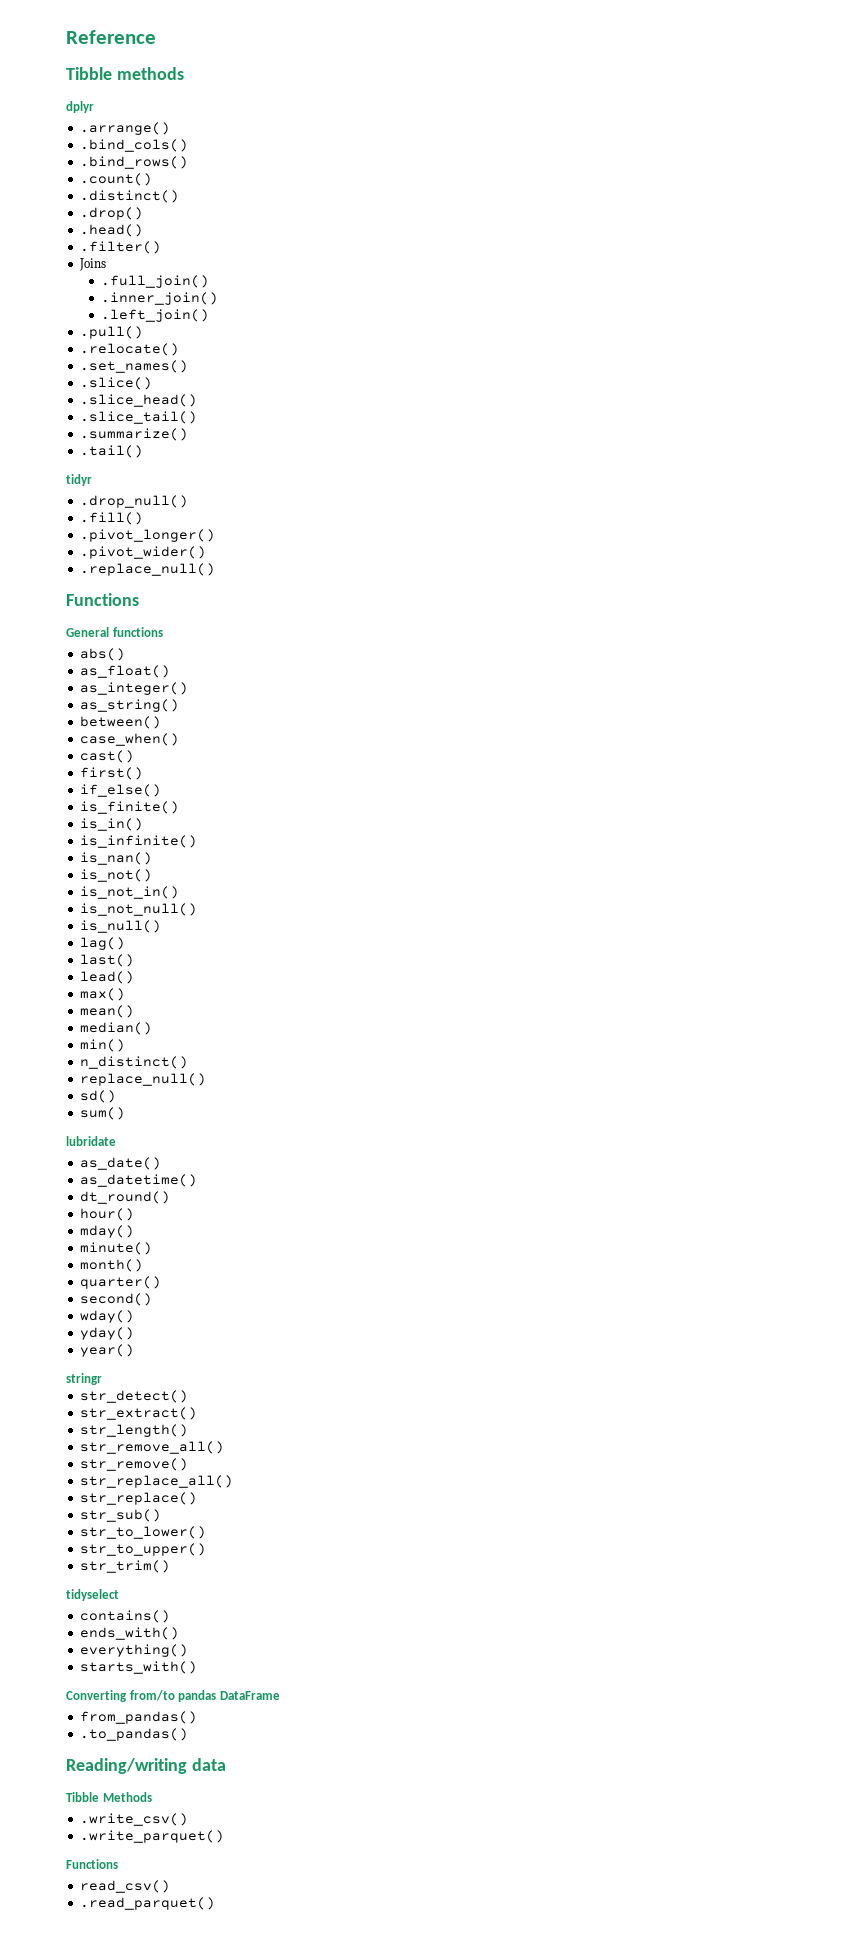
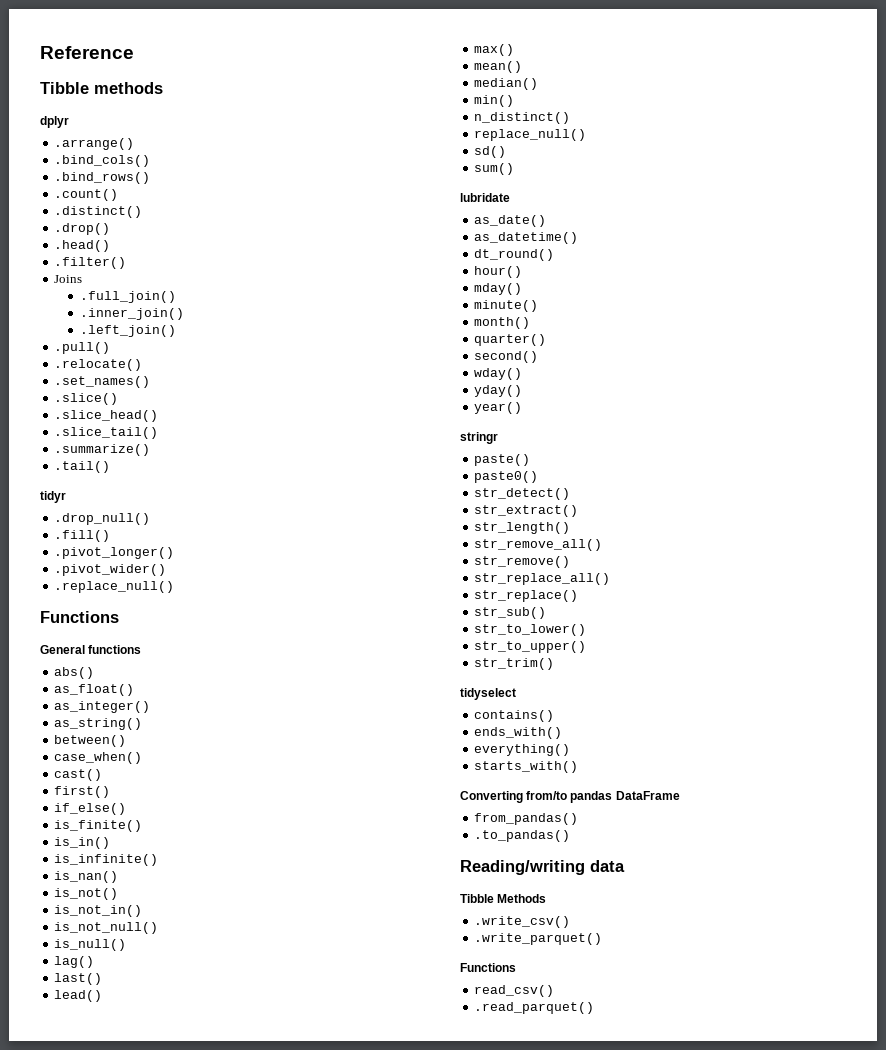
(102, 1379) none -> [474,454,531,466] [474,471,539,483] // paste() // paste0()

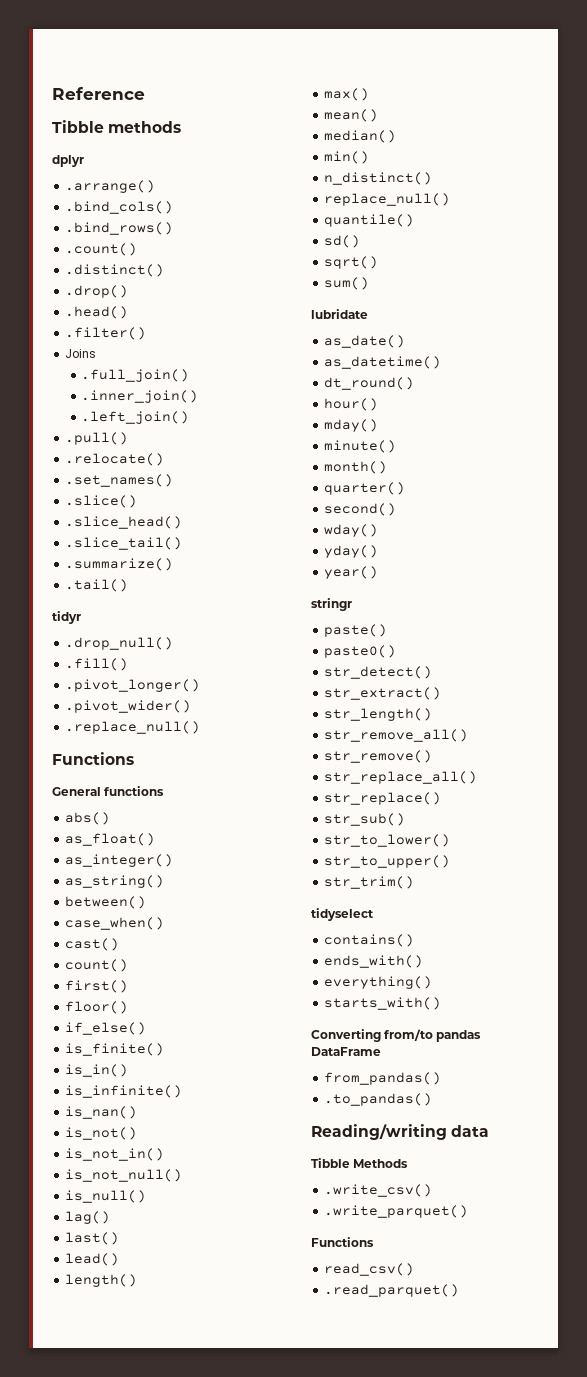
(103, 775) none -> [65,959,129,972] // count()
(111, 792) none -> [65,1001,129,1014] // floor()
(103, 996) none -> [65,1274,138,1287] // length()
(587, 135) none -> [324,214,415,227] // quantile()
(507, 152) none -> [324,256,379,269] // sqrt()

